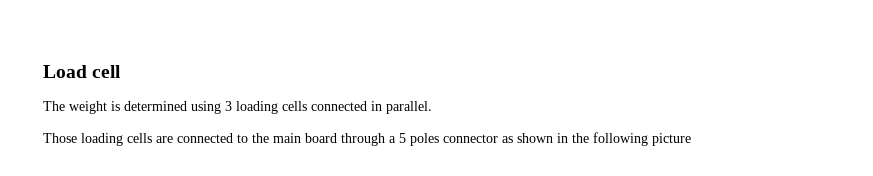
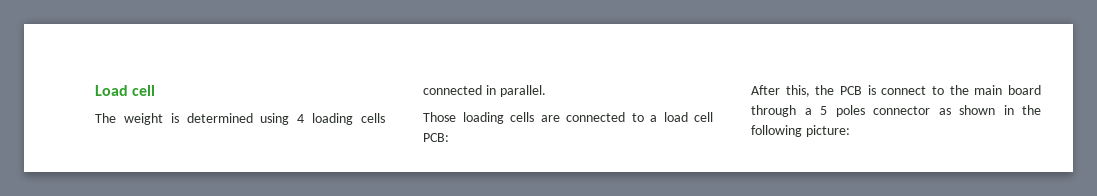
[225,101,232,111] 3 -> [297,114,305,123] 4
(248, 138) none -> [650,112,713,122] [423,133,449,142] [751,85,944,97] a load cell PCB: // After this, the PCB is connect to
[652,133,691,146] picture -> [805,125,850,137] picture:

